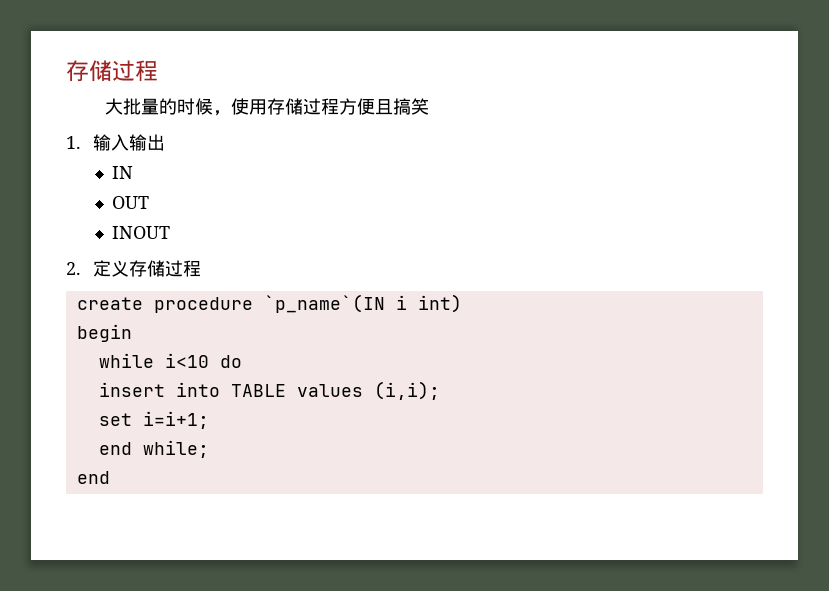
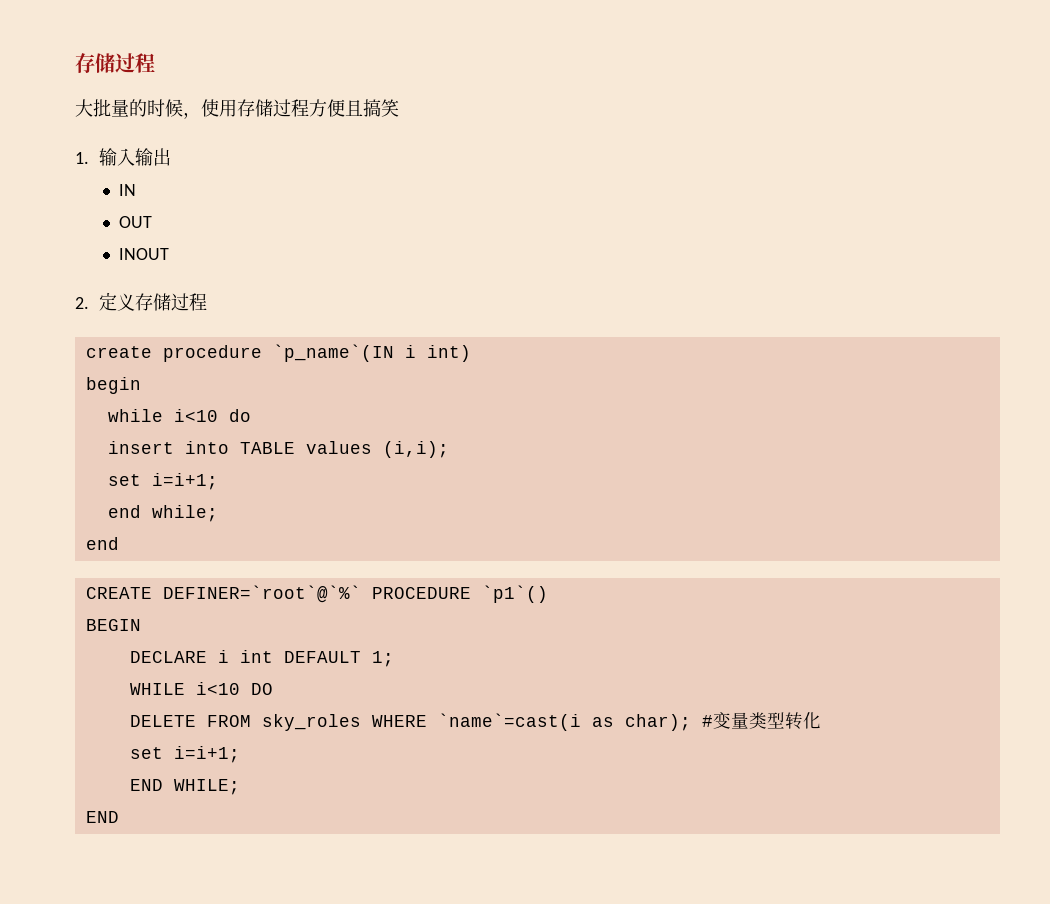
(110, 477) none -> [85,585,548,603] [85,619,141,631] [129,650,394,667] [129,682,273,695] [129,712,821,731] [129,746,240,763] [129,779,240,795] [85,811,119,823] // CREATE DEFINER=`root`@`%` PROCEDURE `p1`() // BEGIN // DECLARE i int DEFAULT 1; // WHILE i<10 DO // DELETE FROM sky_roles WHERE `name`=cast(i as char); #变量类型转化 // set i=i+1; // END WHILE; // END

